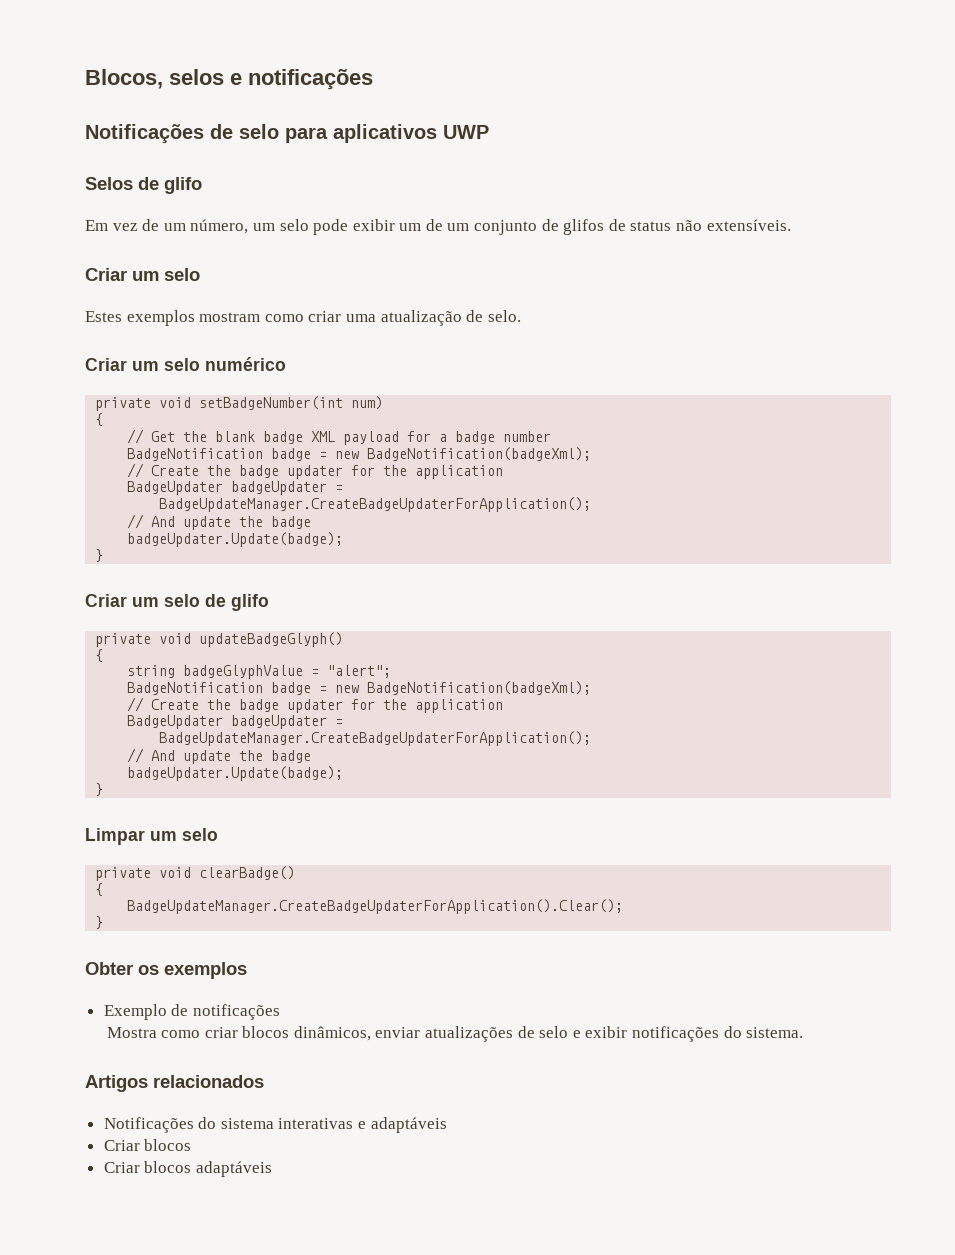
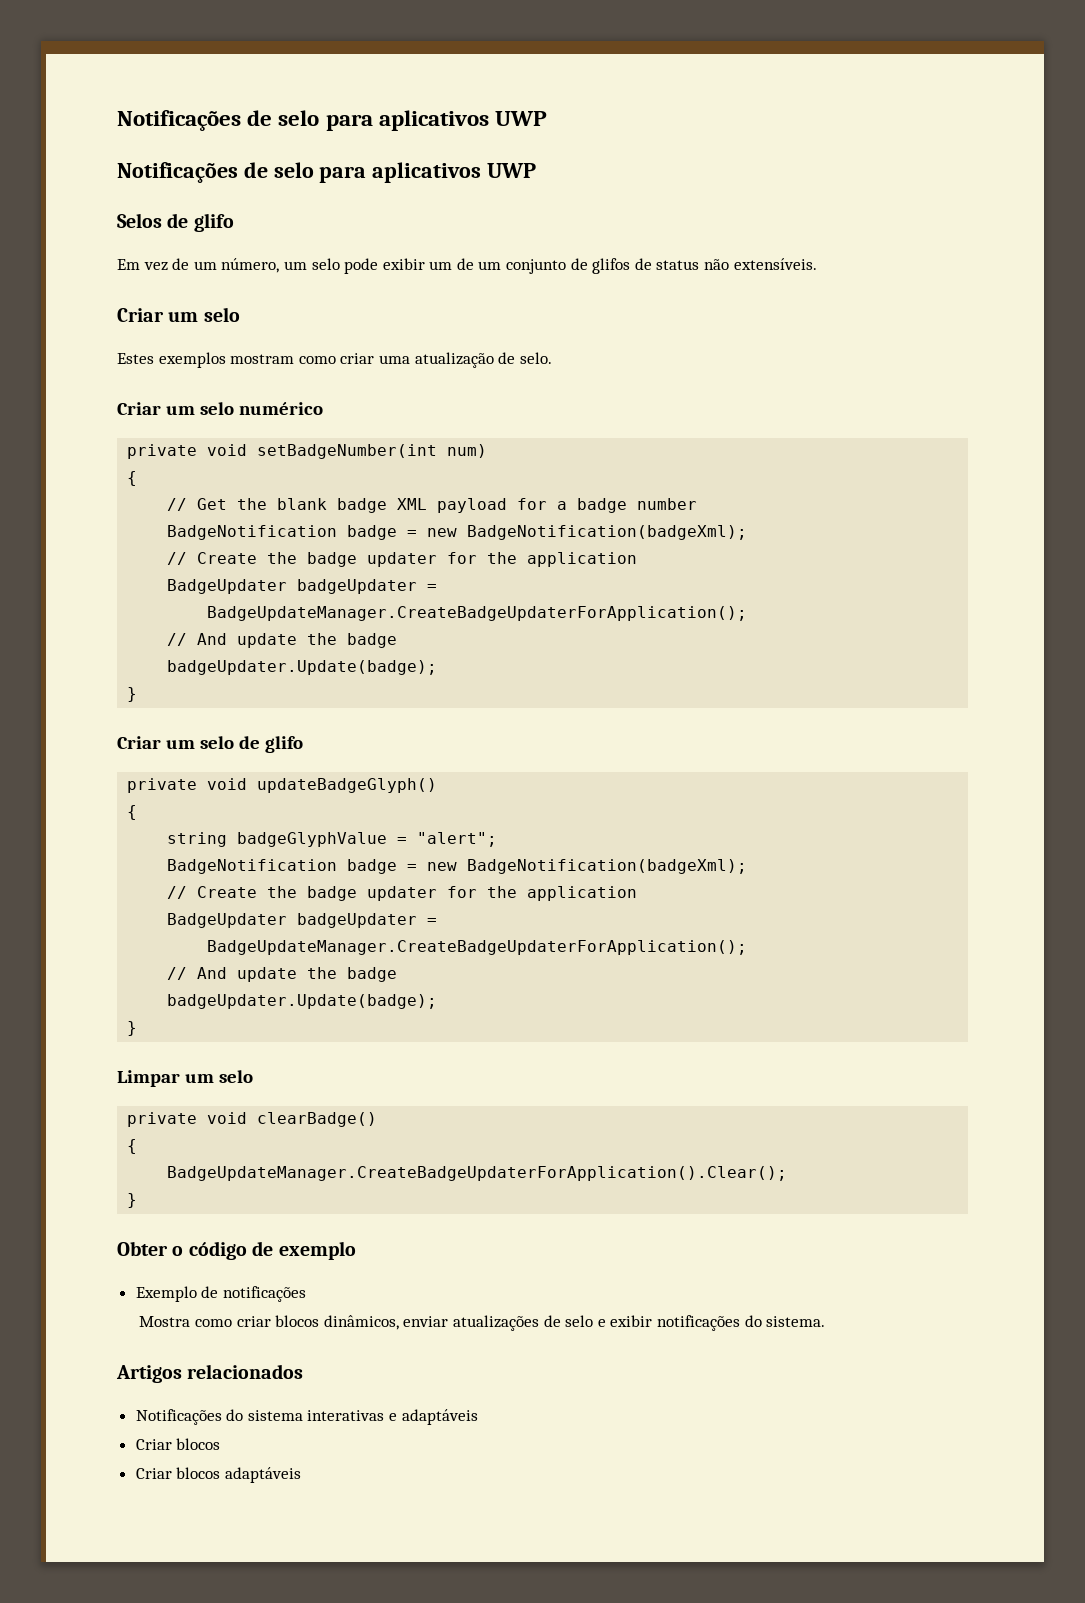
[85,69,373,90] Blocos, selos e notificações -> [117,110,548,131] Notificações de selo para aplicativos UWP
[138,962,247,979] os exemplos -> [172,1241,356,1260] o código de exemplo

